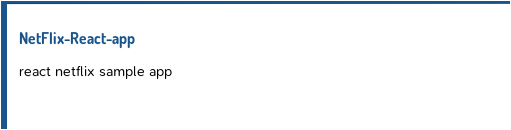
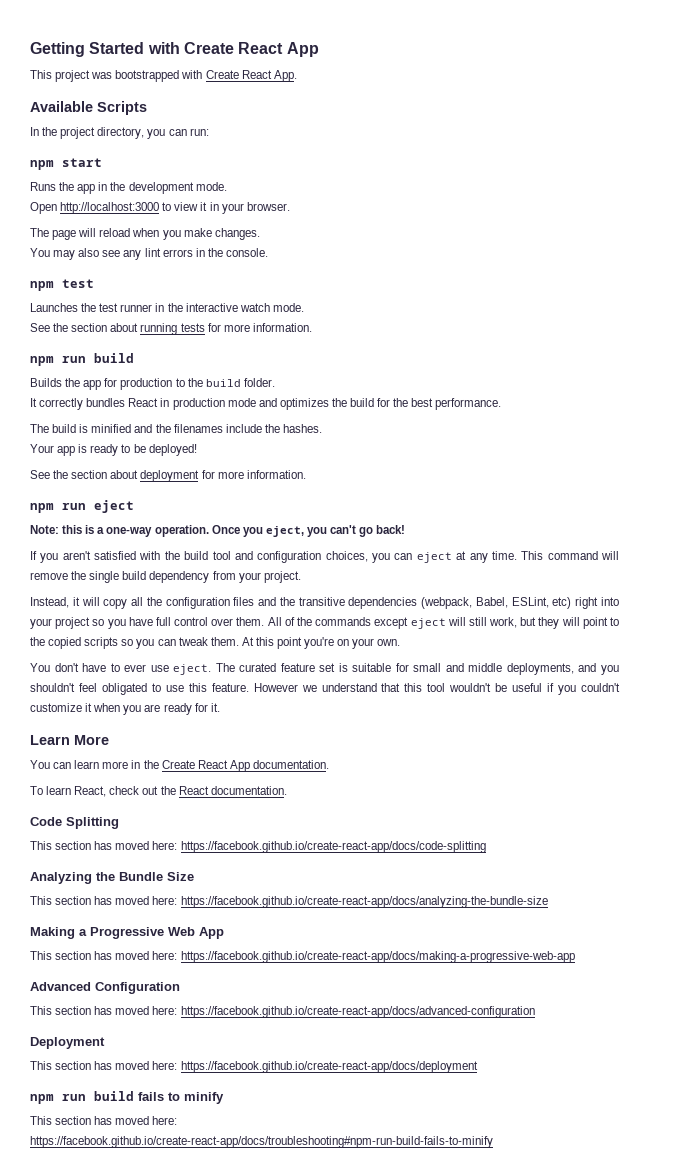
[18,32,135,49] [19,65,173,80] NetFlix-React-app // react netflix sample app -> [30,42,319,57] [30,70,297,82] [30,101,147,115] [30,127,209,139] [30,158,102,170] [30,182,227,194] [30,202,290,214] [30,228,260,240] [30,248,268,260] [30,279,94,291] [30,303,304,312] [30,323,312,335] [30,353,134,366] [30,378,275,390] [30,398,502,410] [30,424,322,433] [30,444,197,456] [30,470,306,482] [30,500,134,513] [30,525,406,537] [30,551,619,563] [30,571,301,583] [30,597,619,609] [30,617,619,629] [30,637,401,649] [30,663,619,675] [30,683,621,695] [30,703,220,715] [30,735,109,745] [30,760,329,772] [30,786,287,797] [30,817,119,829] [30,841,486,853] [30,872,194,884] [30,896,548,908] [30,927,224,939] [30,951,575,963] [30,982,180,994] [30,1006,535,1018] [30,1037,105,1049] [30,1061,478,1073] [30,1091,224,1104] [30,1116,178,1125] [30,1136,493,1148] Getting Started with Create React App // This project was bootstrapped with Create React App. // Available Scripts // In the project directory, you can run: // npm start // Runs the app in the development mode. // Open http://localhost:3000 to view it in your browser. // The page will reload when you make changes. // You may also see any lint errors in the console. // npm test // Launches the test runner in the interactive watch mode. // See the section about running tests for more information. // npm run build // Builds the app for production to the build folder. // It correctly bundles React in production mode and optimizes the build for the best performance. // The build is minified and the filenames include the hashes. // Your app is ready to be deployed! // See the section about deployment for more information. // npm run eject // Note: this is a one-way operation. Once you eject, you can't go back! // If you aren't satisfied with the build tool and configuration choices, you can eject at any time. This command will remove the single build dependency from your project. // Instead, it will copy all the configuration files and the transitive dependencies (webpack, Babel, ESLint, etc) right into your project so you have full control over them. All of the commands except eject will still work, but they will point to the copied scripts so you can tweak them. At this point you're on your own. // You don't have to ever use eject. The curated feature set is suitable for small and middle deployments, and you shouldn't feel obligated to use this feature. However we understand that this tool wouldn't be useful if you couldn't customize it when you are ready for it. // Learn More // You can learn more in the Create React App documentation. // To learn React, check out the React documentation. // Code Splitting // This section has moved here: https://facebook.github.io/create-react-app/docs/code-splitting // Analyzing the Bundle Size // This section has moved here: https://facebook.github.io/create-react-app/docs/analyzing-the-bundle-size // Making a Progressive Web App // This section has moved here: https://facebook.github.io/create-react-app/docs/making-a-progressive-web-app // Advanced Configuration // This section has moved here: https://facebook.github.io/create-react-app/docs/advanced-configuration // Deployment // This section has moved here: https://facebook.github.io/create-react-app/docs/deployment // npm run build fails to minify // This section has moved here: https://facebook.github.io/create-react-app/docs/troubleshooting#npm-run-build-fails-to-minify

